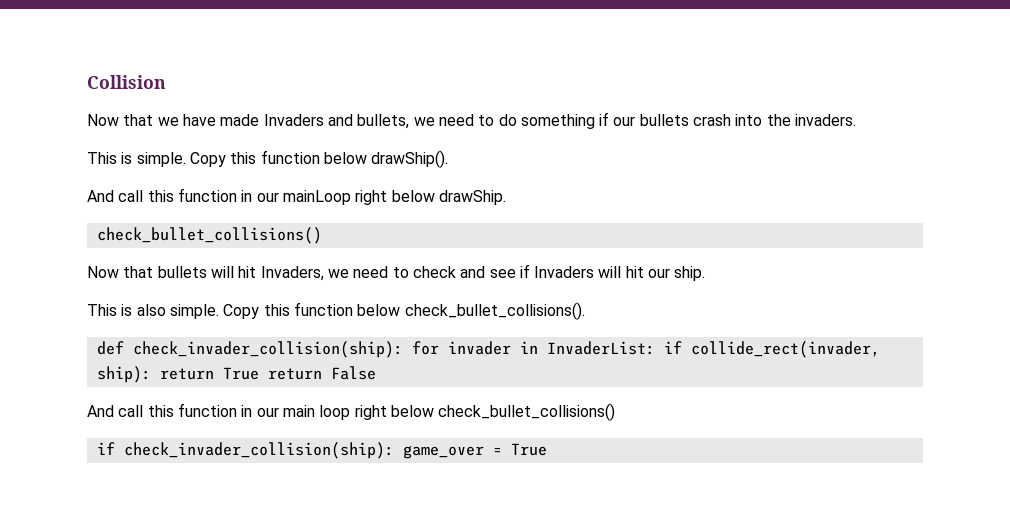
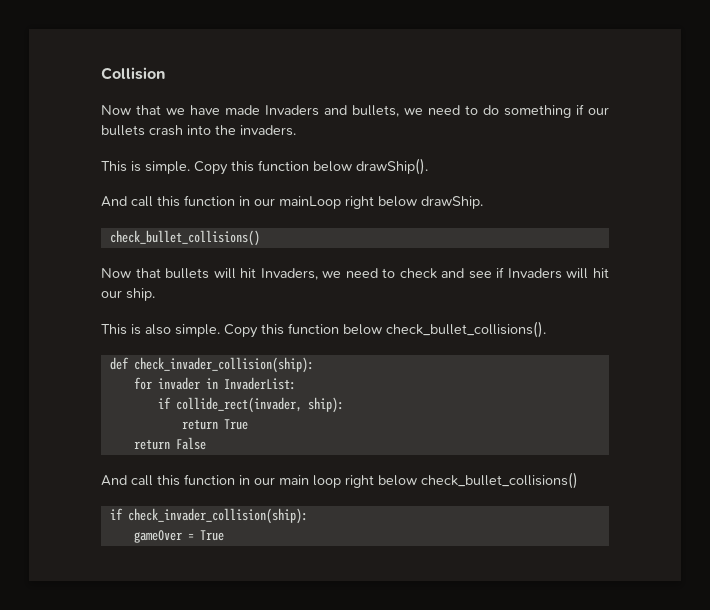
(403, 349) none -> (314, 365) //
(655, 348) none -> (296, 383) //
(151, 374) none -> (344, 405) //
(259, 373) none -> (248, 424) //
[402,445,484,459] game_over -> [133,530,182,543] // gameOver

